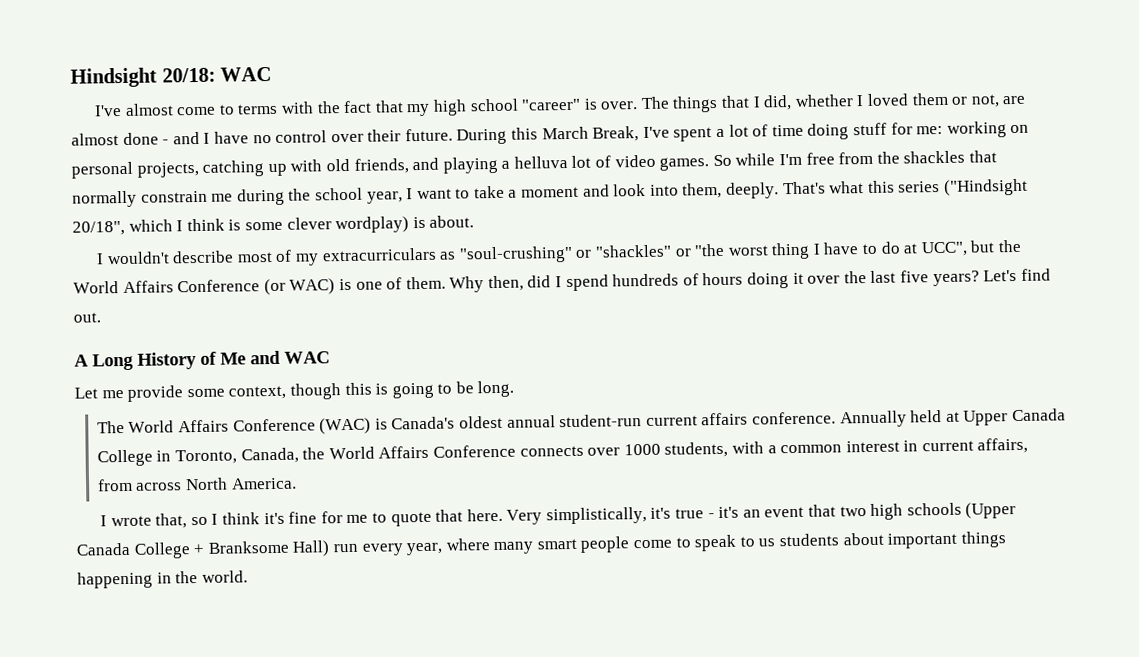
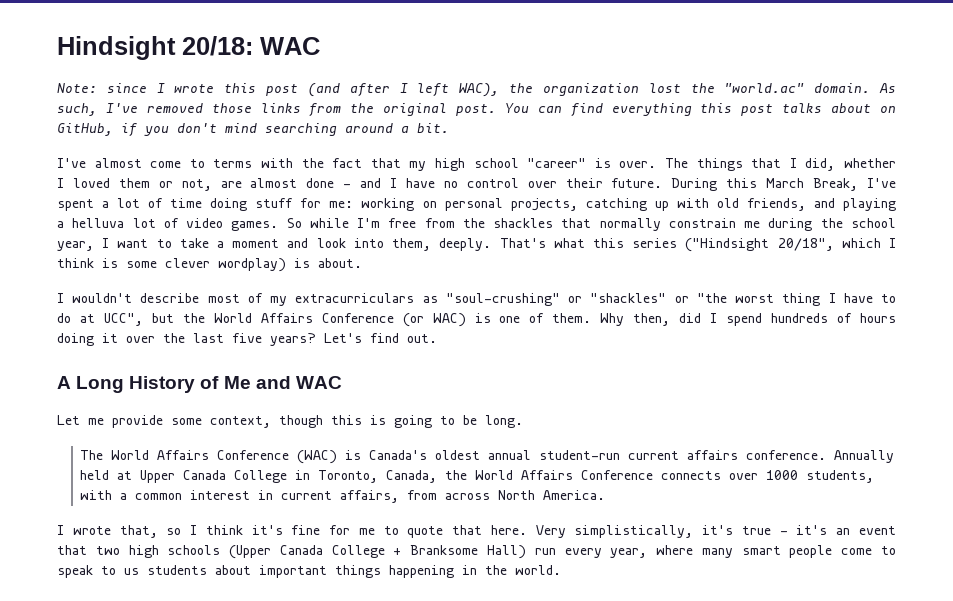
(273, 74) none -> [57,83,897,97] [57,103,896,117] [57,123,449,137] // Note: since I wrote this post (and after I left WAC), the organization lost the "world.ac" domain. As such, I've removed those links from the original post. You can find everything this post talks about on GitHub, if you don't mind searching around a bit.

